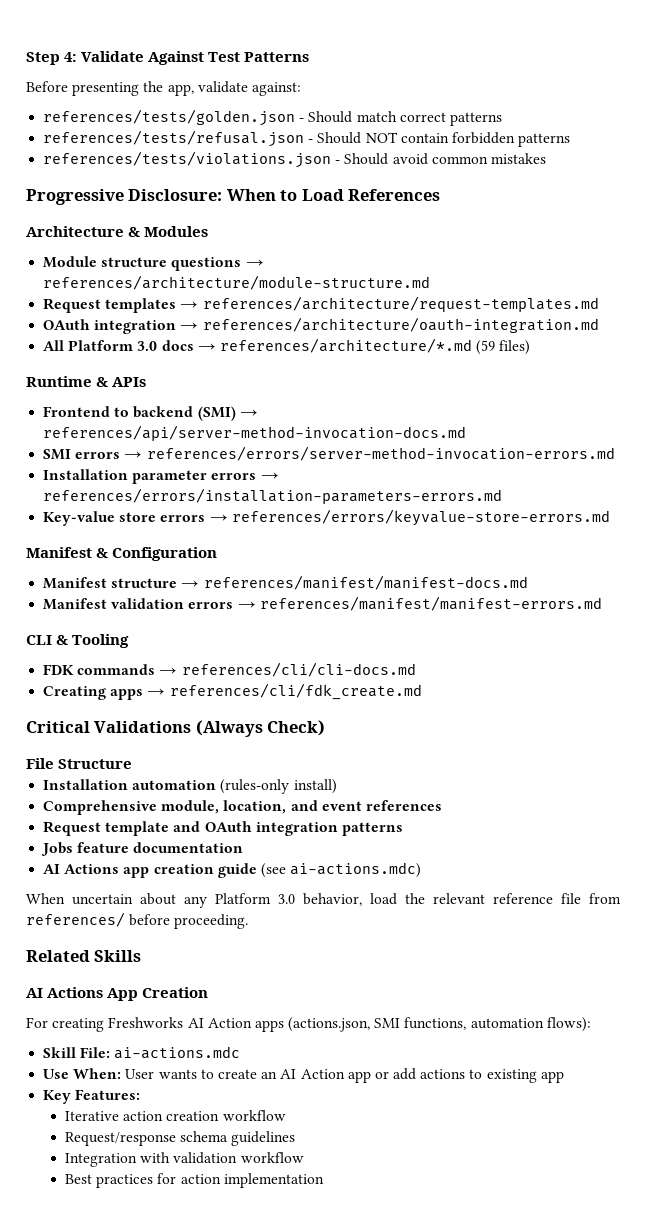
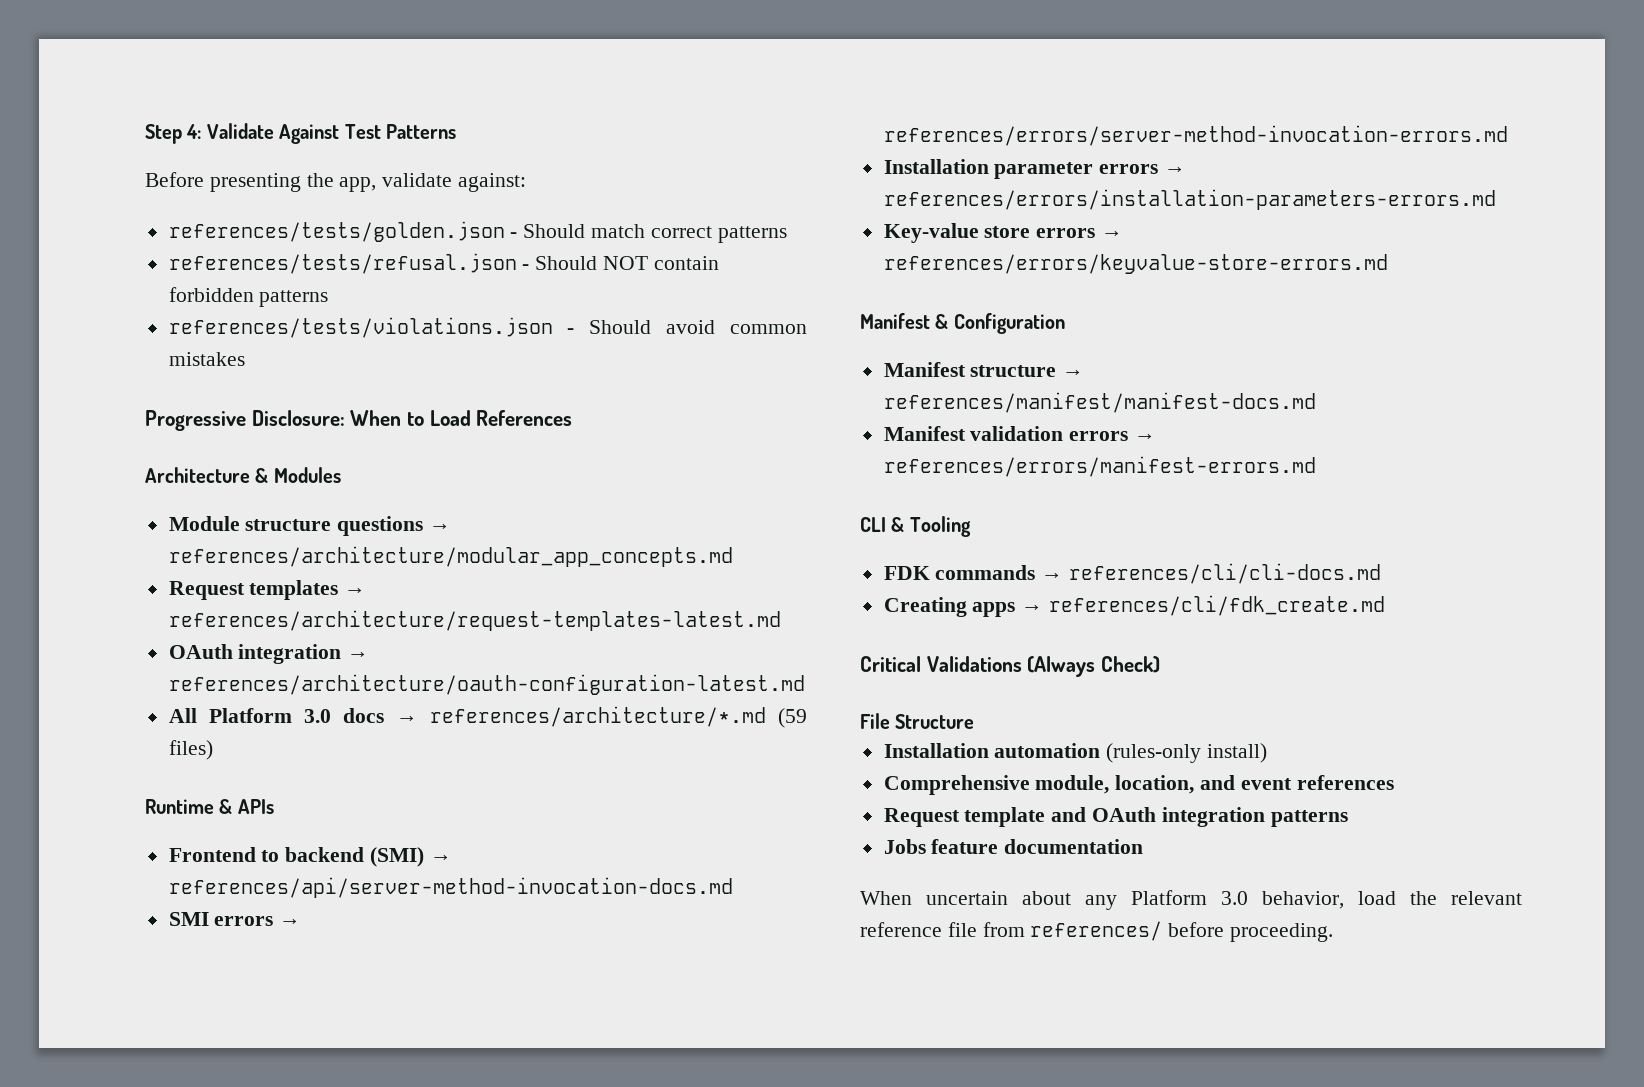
[43,275,431,290] references/architecture/module-structure.md -> [168,546,733,567] references/architecture/modular_app_concepts.md
[202,296,599,312] references/architecture/request-templates.md -> [168,610,781,631] references/architecture/request-templates-latest.md
[202,317,599,333] references/architecture/oauth-integration.md -> [168,674,805,695] references/architecture/oauth-configuration-latest.md
[259,596,602,611] references/manifest/manifest-errors.md -> [883,456,1316,477] references/errors/manifest-errors.md
[43,862,422,878] // AI Actions app creation guide (see ai-actions.mdc) -> (1144, 846) none
[26,950,142,962] [26,987,209,1001] [26,1017,591,1032] [43,1046,241,1059] [43,1068,564,1083] [43,1089,141,1104] [65,1110,286,1121] [65,1131,296,1146] [65,1152,304,1167] [65,1173,324,1188] // Related Skills // AI Actions App Creation // For creating Freshworks AI Action apps (actions.json, SMI functions, automation flows): // Skill File: ai-actions.mdc // Use When: User wants to create an AI Action app or add actions to existing app // Key Features: // Iterative action creation workflow // Request/response schema guidelines // Integration with validation workflow // Best practices for action implementation -> (1334, 932) none

